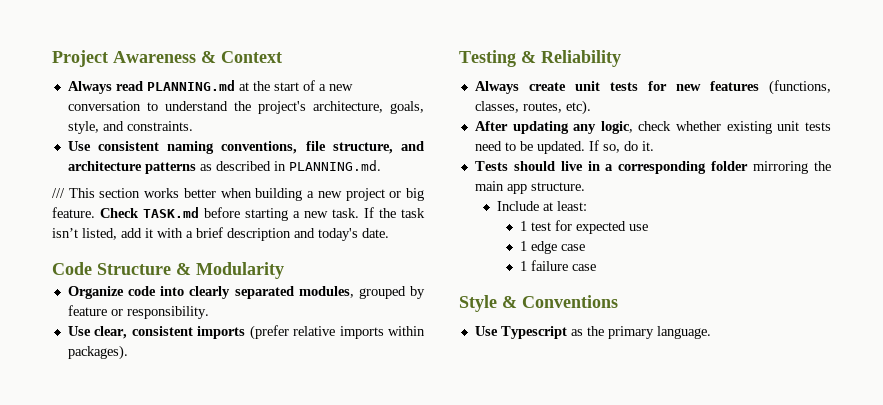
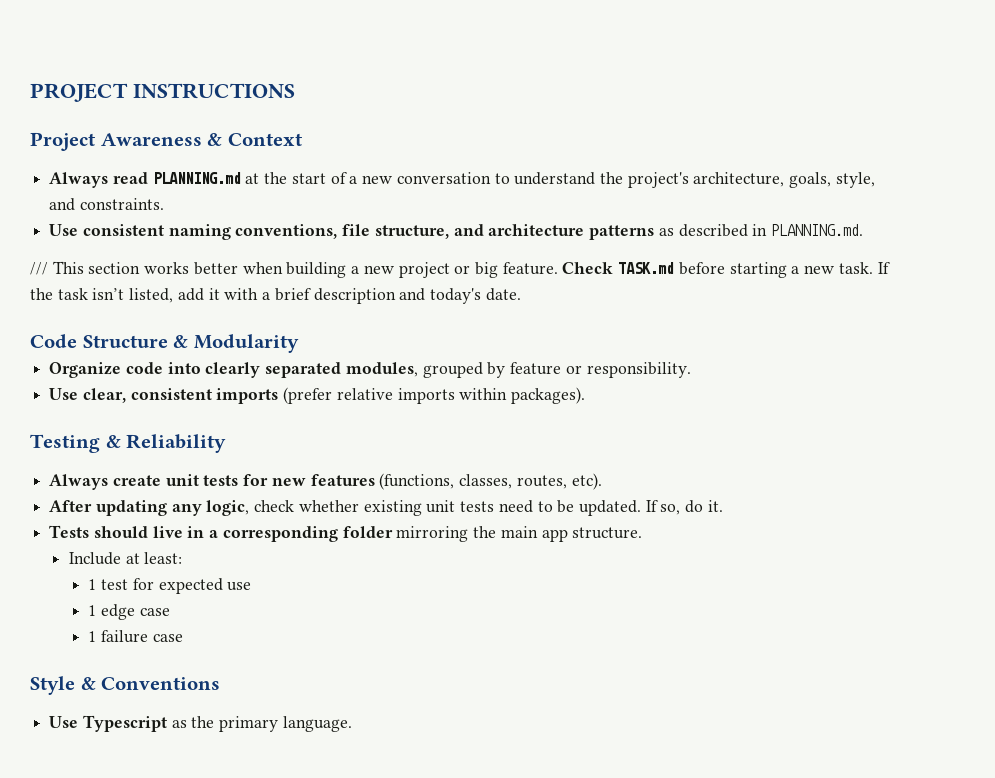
(52, 58) none -> [30,83,295,102] PROJECT INSTRUCTIONS //

